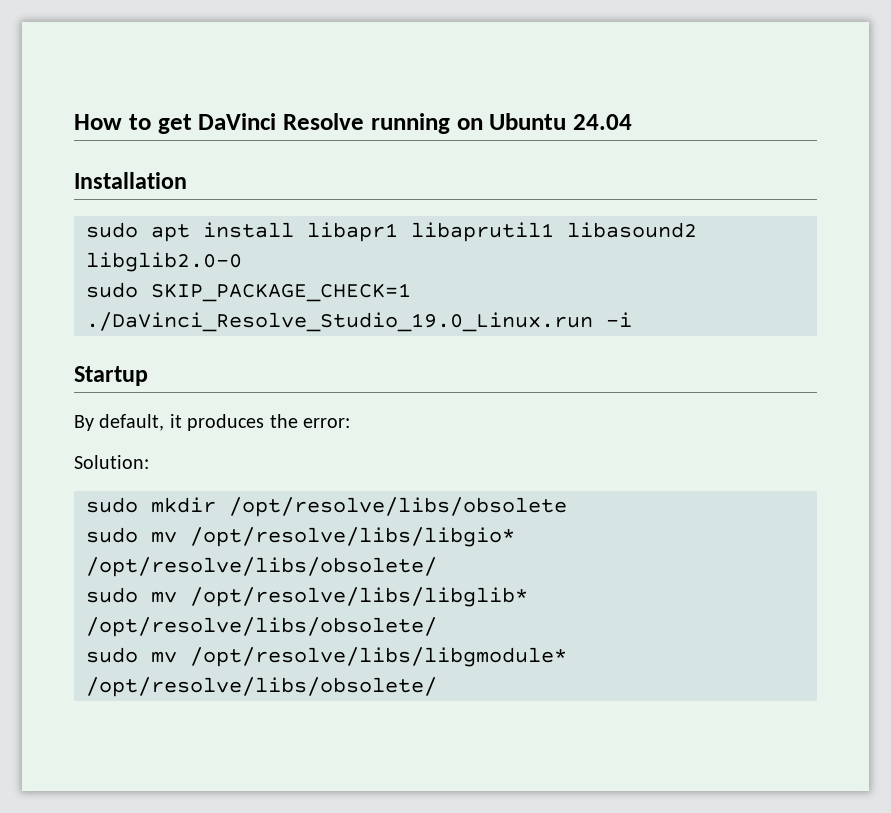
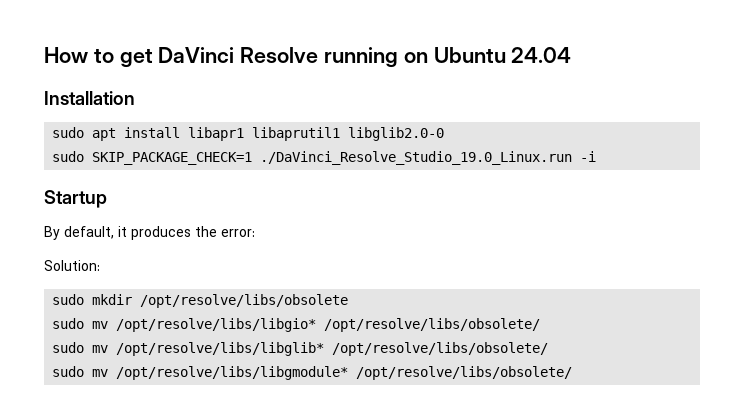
[567,222,697,238] libasound2 -> (341, 134) none

